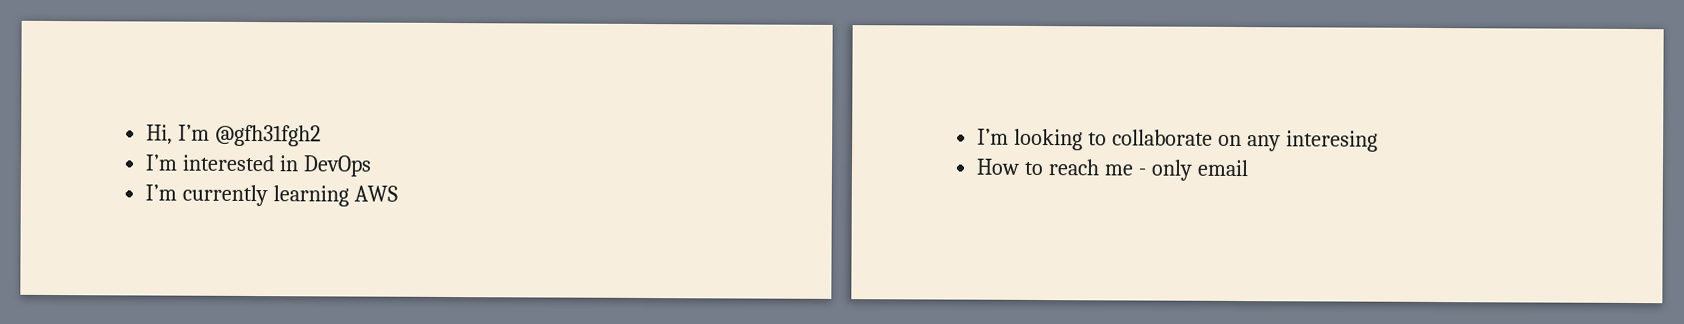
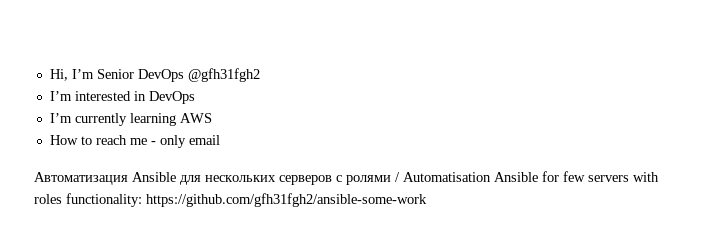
(211, 132) none -> [96,69,184,82] Senior DevOps
[977,128,1378,152] // I’m looking to collaborate on any interesing -> (212, 118) none
(1249, 168) none -> [34,171,659,185] [34,193,427,207] // Автоматизация Ansible для нескольких серверов с ролями / Automatisation Ansible for few servers with roles functionality: https://github.com/gfh31fgh2/ansible-some-work

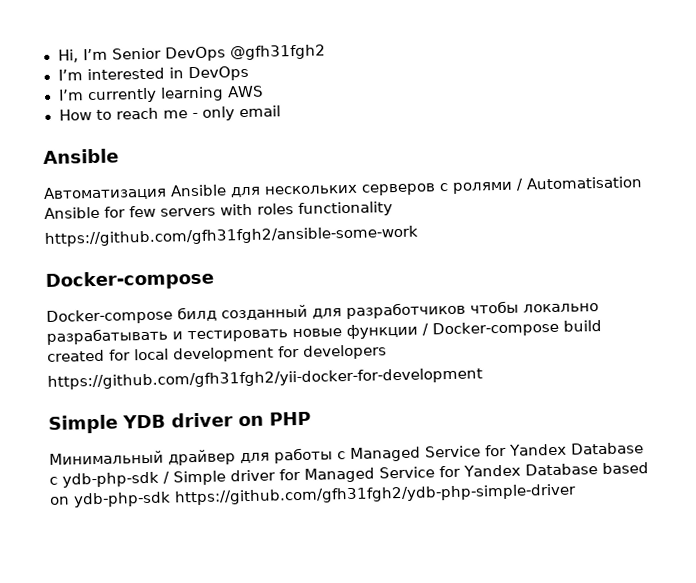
(220, 140) none -> [43,148,119,164] // Ansible
[66,193,142,207] functionality: -> [298,201,393,217] functionality //
(427, 200) none -> [45,269,214,291] [46,300,599,325] [46,320,602,345] [47,344,387,363] [47,367,483,390] [48,411,311,434] [49,442,644,466] [49,462,649,488] [49,483,577,508] // Docker-compose // Docker-compose билд созданный для разработчиков чтобы локально разрабатывать и тестировать новые функции / Docker-compose build created for local development for developers // https://github.com/gfh31fgh2/yii-docker-for-development // Simple YDB driver on PHP // Минимальный драйвер для работы с Managed Service for Yandex Database с ydb-php-sdk / Simple driver for Managed Service for Yandex Database based on ydb-php-sdk https://github.com/gfh31fgh2/ydb-php-simple-driver

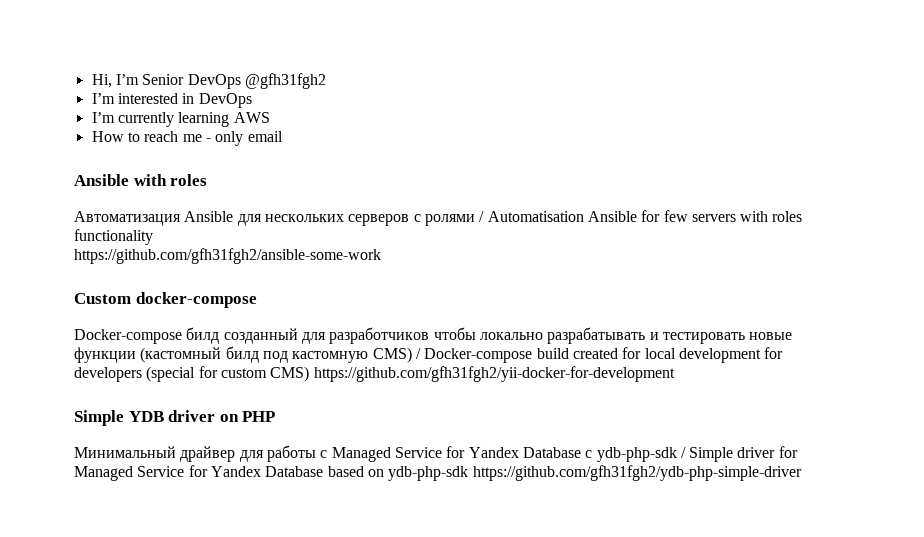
(119, 156) none -> [133,174,208,186] with roles
[45,269,214,291] Docker-compose -> [74,292,257,308] Custom docker-compose
(418, 331) none -> [140,346,412,363] (кастомный билд под кастомную CMS)
(387, 352) // -> [146,366,310,382] (special for custom CMS)

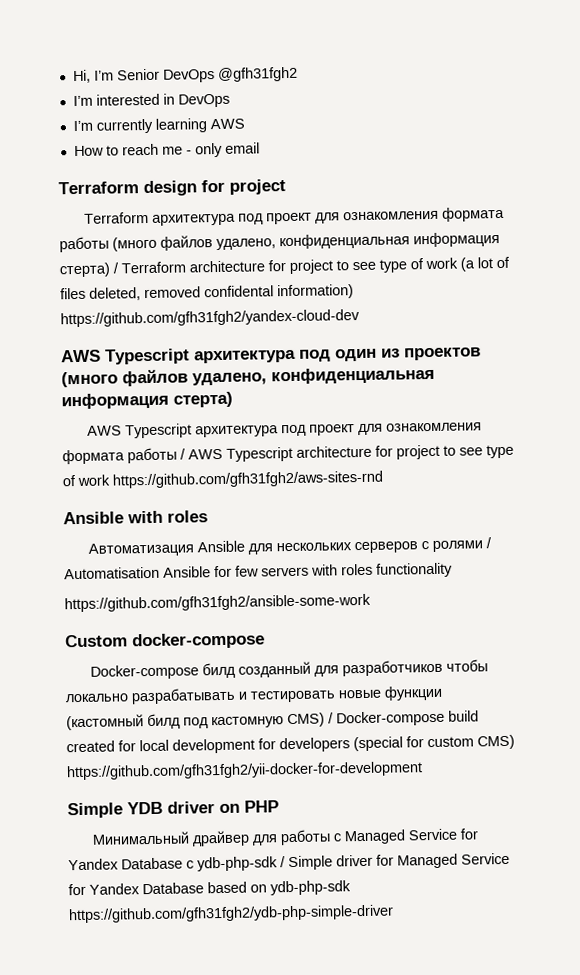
(283, 136) none -> [58,179,286,197] [83,206,505,226] [59,232,500,253] [59,256,510,278] [60,284,354,301] [60,308,360,328] [61,347,481,365] [61,366,435,388] [61,391,233,410] [86,422,482,439] [62,444,514,465] [62,470,383,489] // Terraform design for project // Terraform архитектура под проект для ознакомления формата работы (много файлов удалено, конфиденциальная информация стерта) / Terraform architecture for project to see type of work (a lot of files deleted, removed confidental information) https://github.com/gfh31fgh2/yandex-cloud-dev // AWS Typescript архитектура под один из проектов (много файлов удалено, конфиденциальная информация стерта) // AWS Typescript архитектура под проект для ознакомления формата работы / AWS Typescript architecture for project to see type of work https://github.com/gfh31fgh2/aws-sites-rnd

